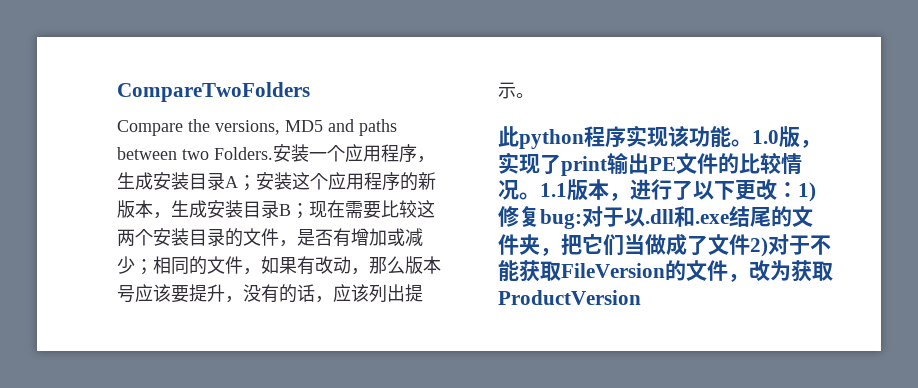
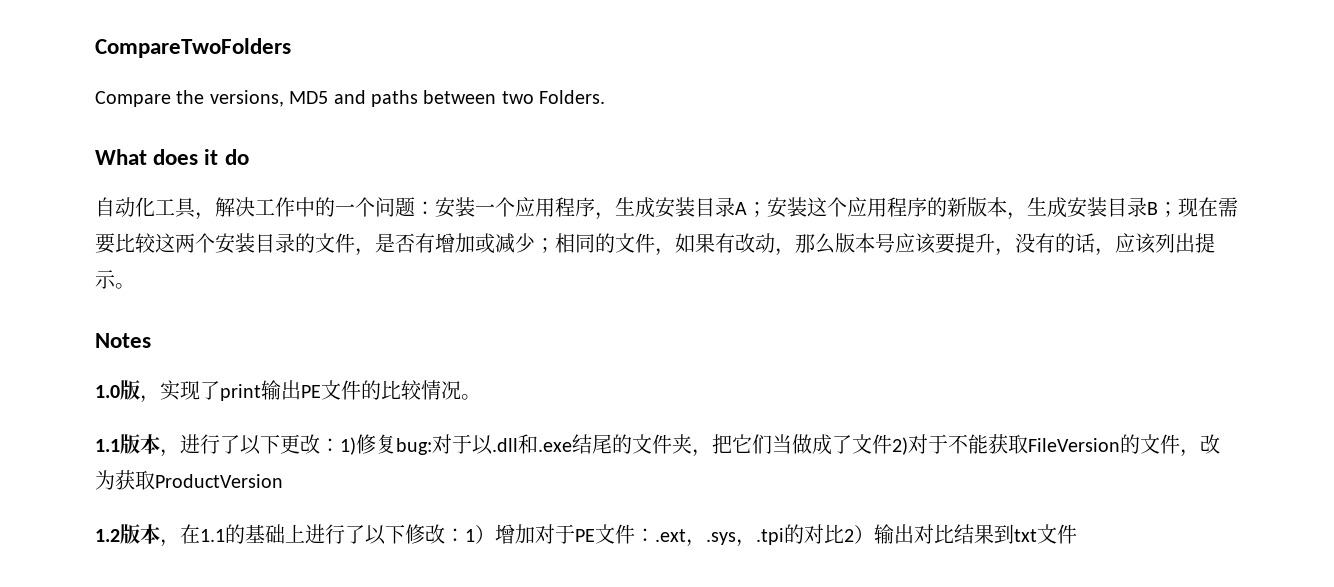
(273, 153) none -> [95,149,249,165] [95,197,435,220] // What does it do // 自动化工具，解决工作中的一个问题：
[498,125,752,149] 此python程序实现该功能。 -> [95,333,151,348] Notes //
(540, 196) none -> (481, 397) //
(641, 297) none -> [95,524,1077,547] // 1.2版本，在1.1的基础上进行了以下修改：1）增加对于PE文件：.ext，.sys，.tpi的对比2）输出对比结果到txt文件

